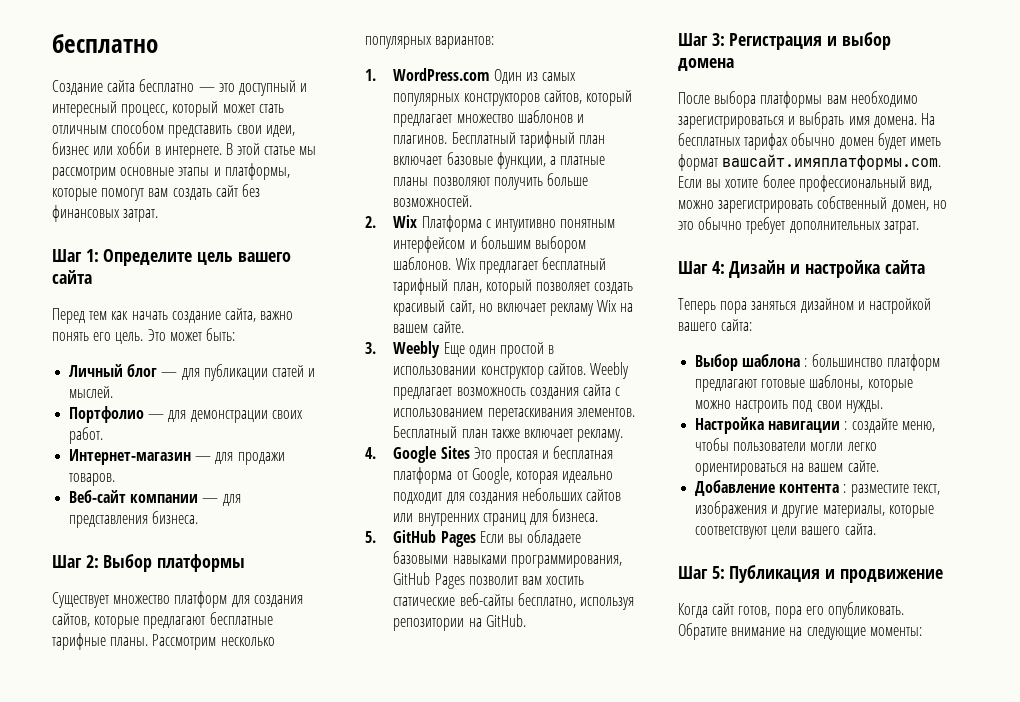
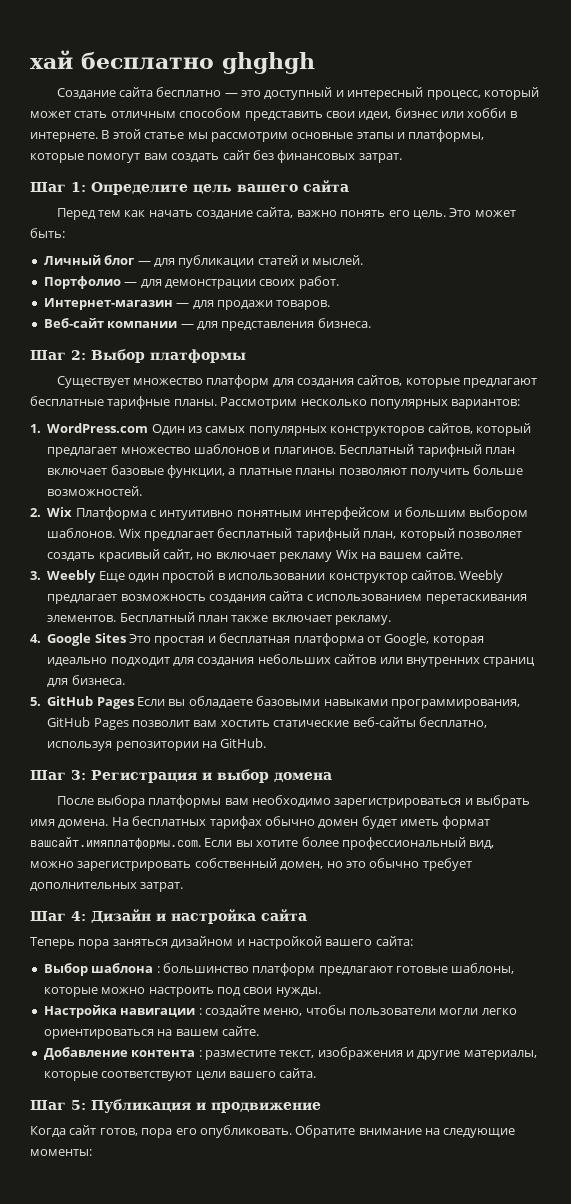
[52,34,158,53] бесплатно -> [30,50,315,74] хай бесплатно ghghgh

